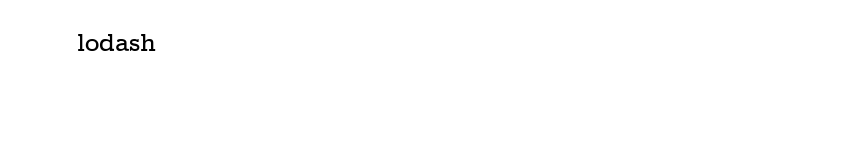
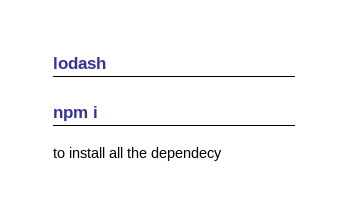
(156, 42) none -> [53,106,98,121] [53,147,222,161] // npm i // to install all the dependecy

